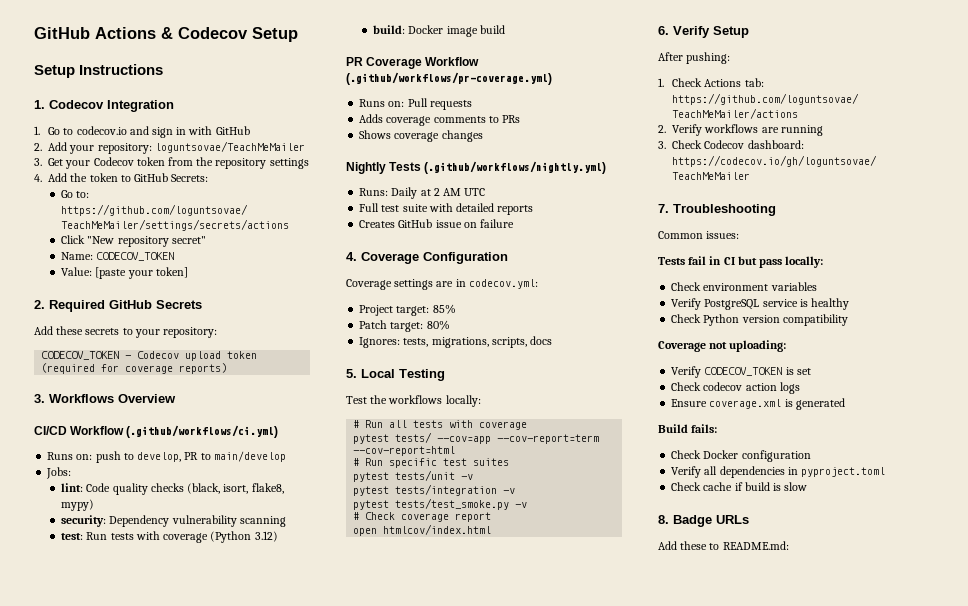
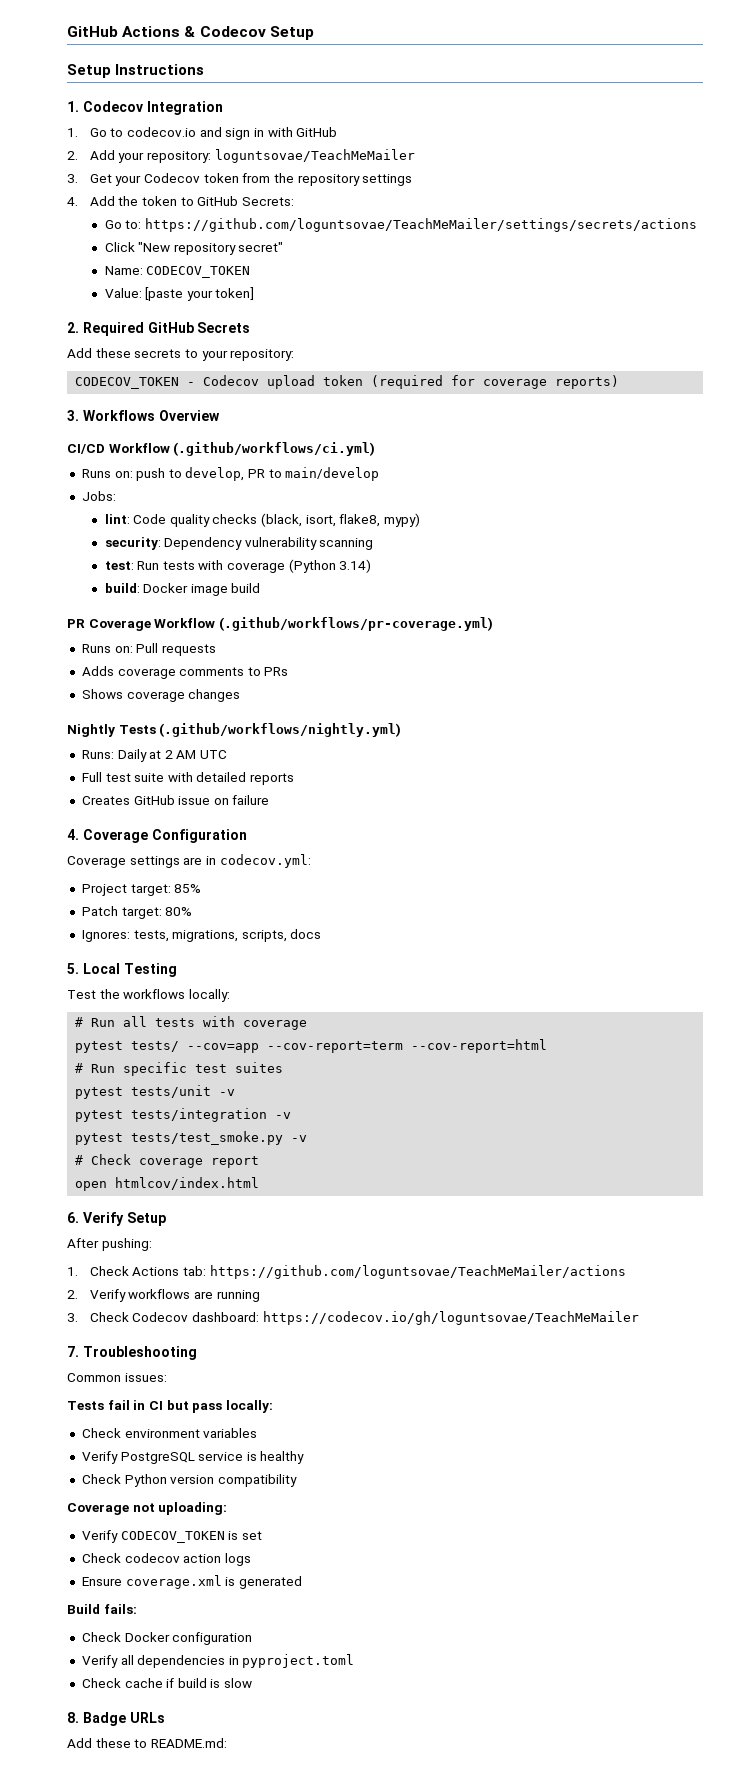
[254,531,278,542] 3.12) -> [339,559,372,573] 3.14)

